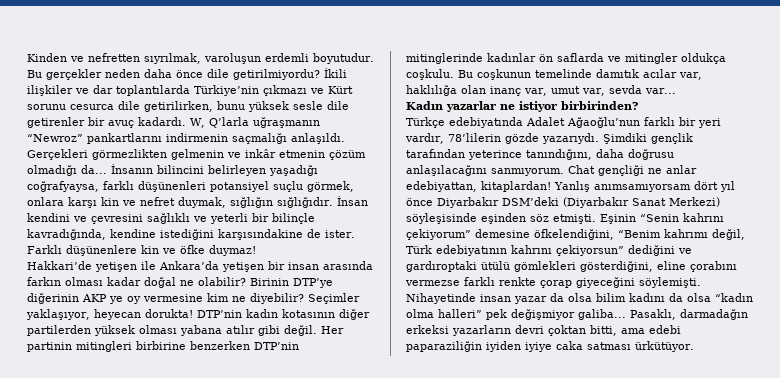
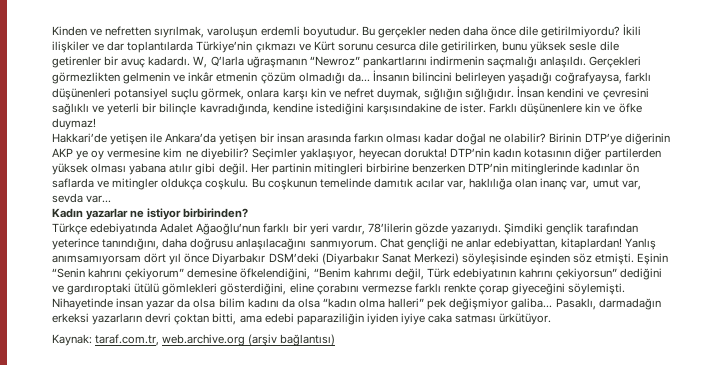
(694, 346) none -> [52,334,336,346] // Kaynak: taraf.com.tr, web.archive.org (arşiv bağlantısı)

